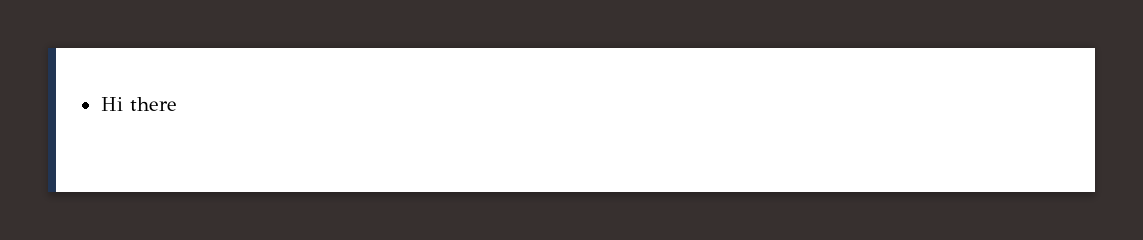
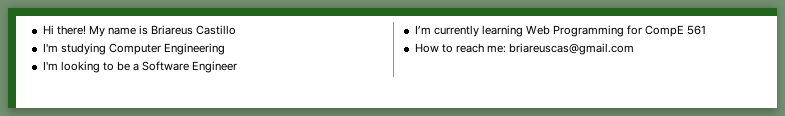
[129,97,177,111] there -> [56,25,237,37] [42,43,225,55] [42,61,238,73] [414,25,707,37] [414,43,635,55] there! My name is Briareus Castillo // I'm studying Computer Engineering // I'm looking to be a Software Engineer // I’m currently learning Web Programming for CompE 561 // How to reach me: briareuscas@gmail.com

